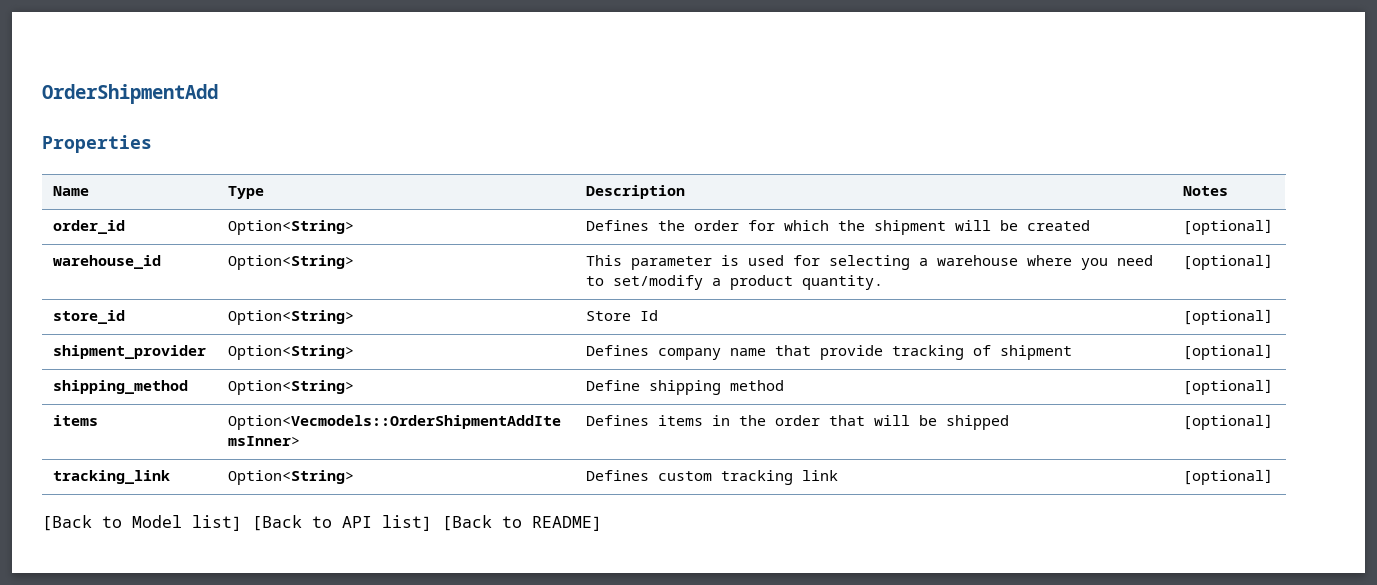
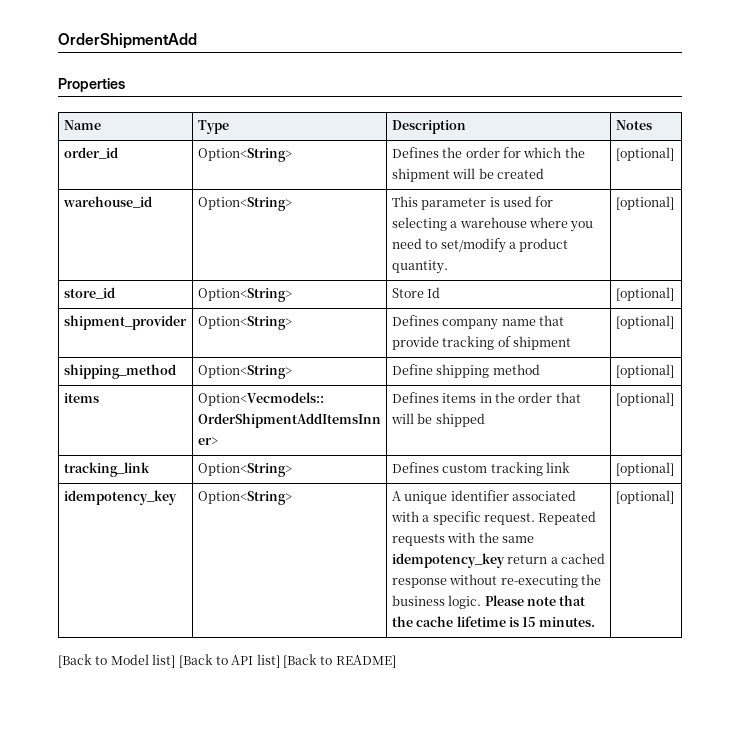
(1273, 477) none -> [63,490,177,505] [197,491,292,505] [391,490,576,504] [390,511,597,525] [391,532,534,546] [391,553,605,568] [391,574,601,588] [391,595,586,609] [391,616,595,627] [615,490,674,504] // idempotency_key | Option<String> | A unique identifier associated with a specific request. Repeated requests with the same idempotency_key return a cached response without re-executing the business logic. Please note that the cache lifetime is 15 minutes. | [optional]

